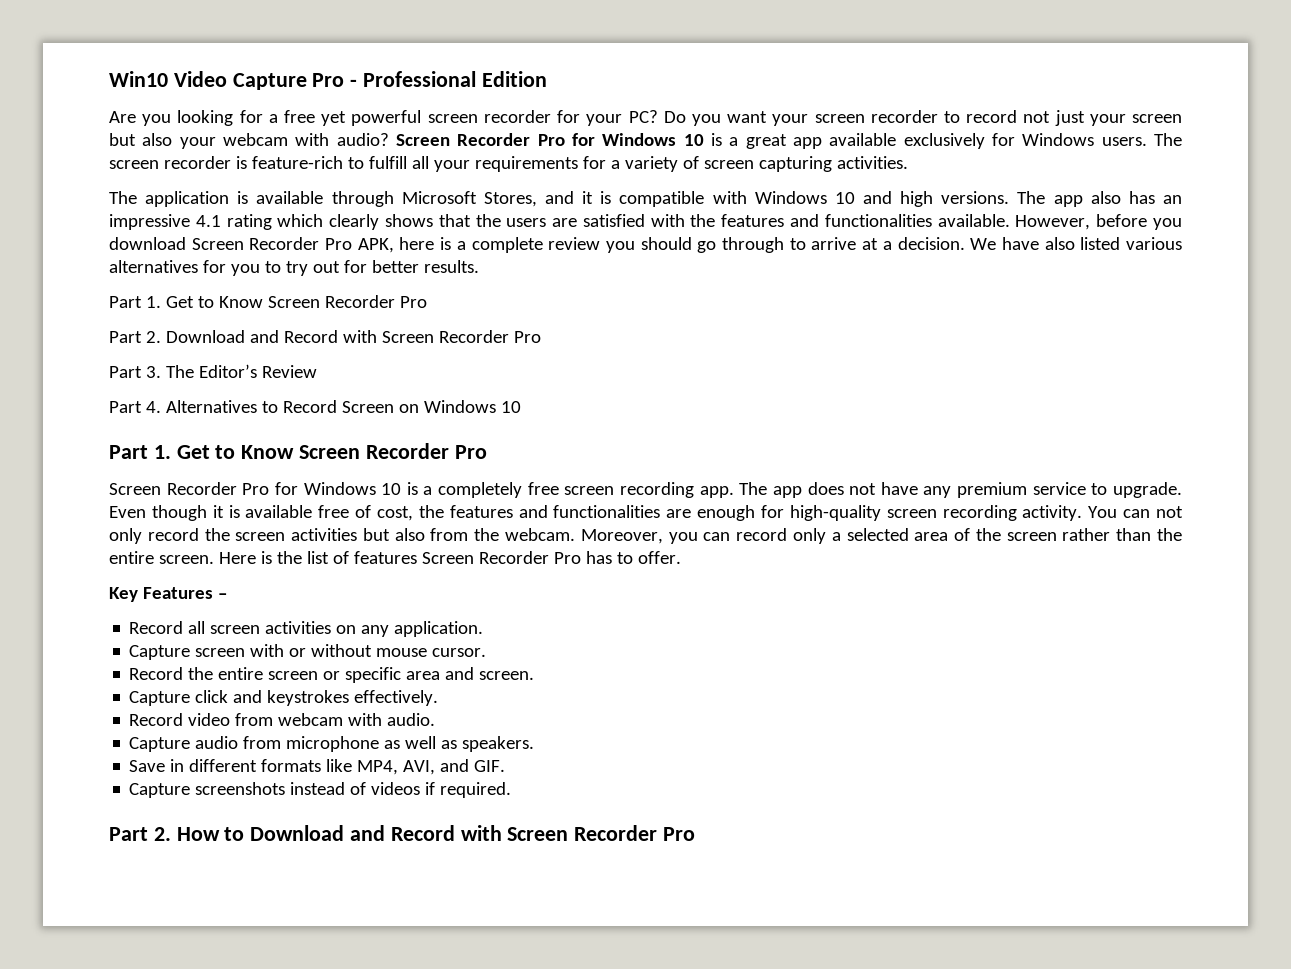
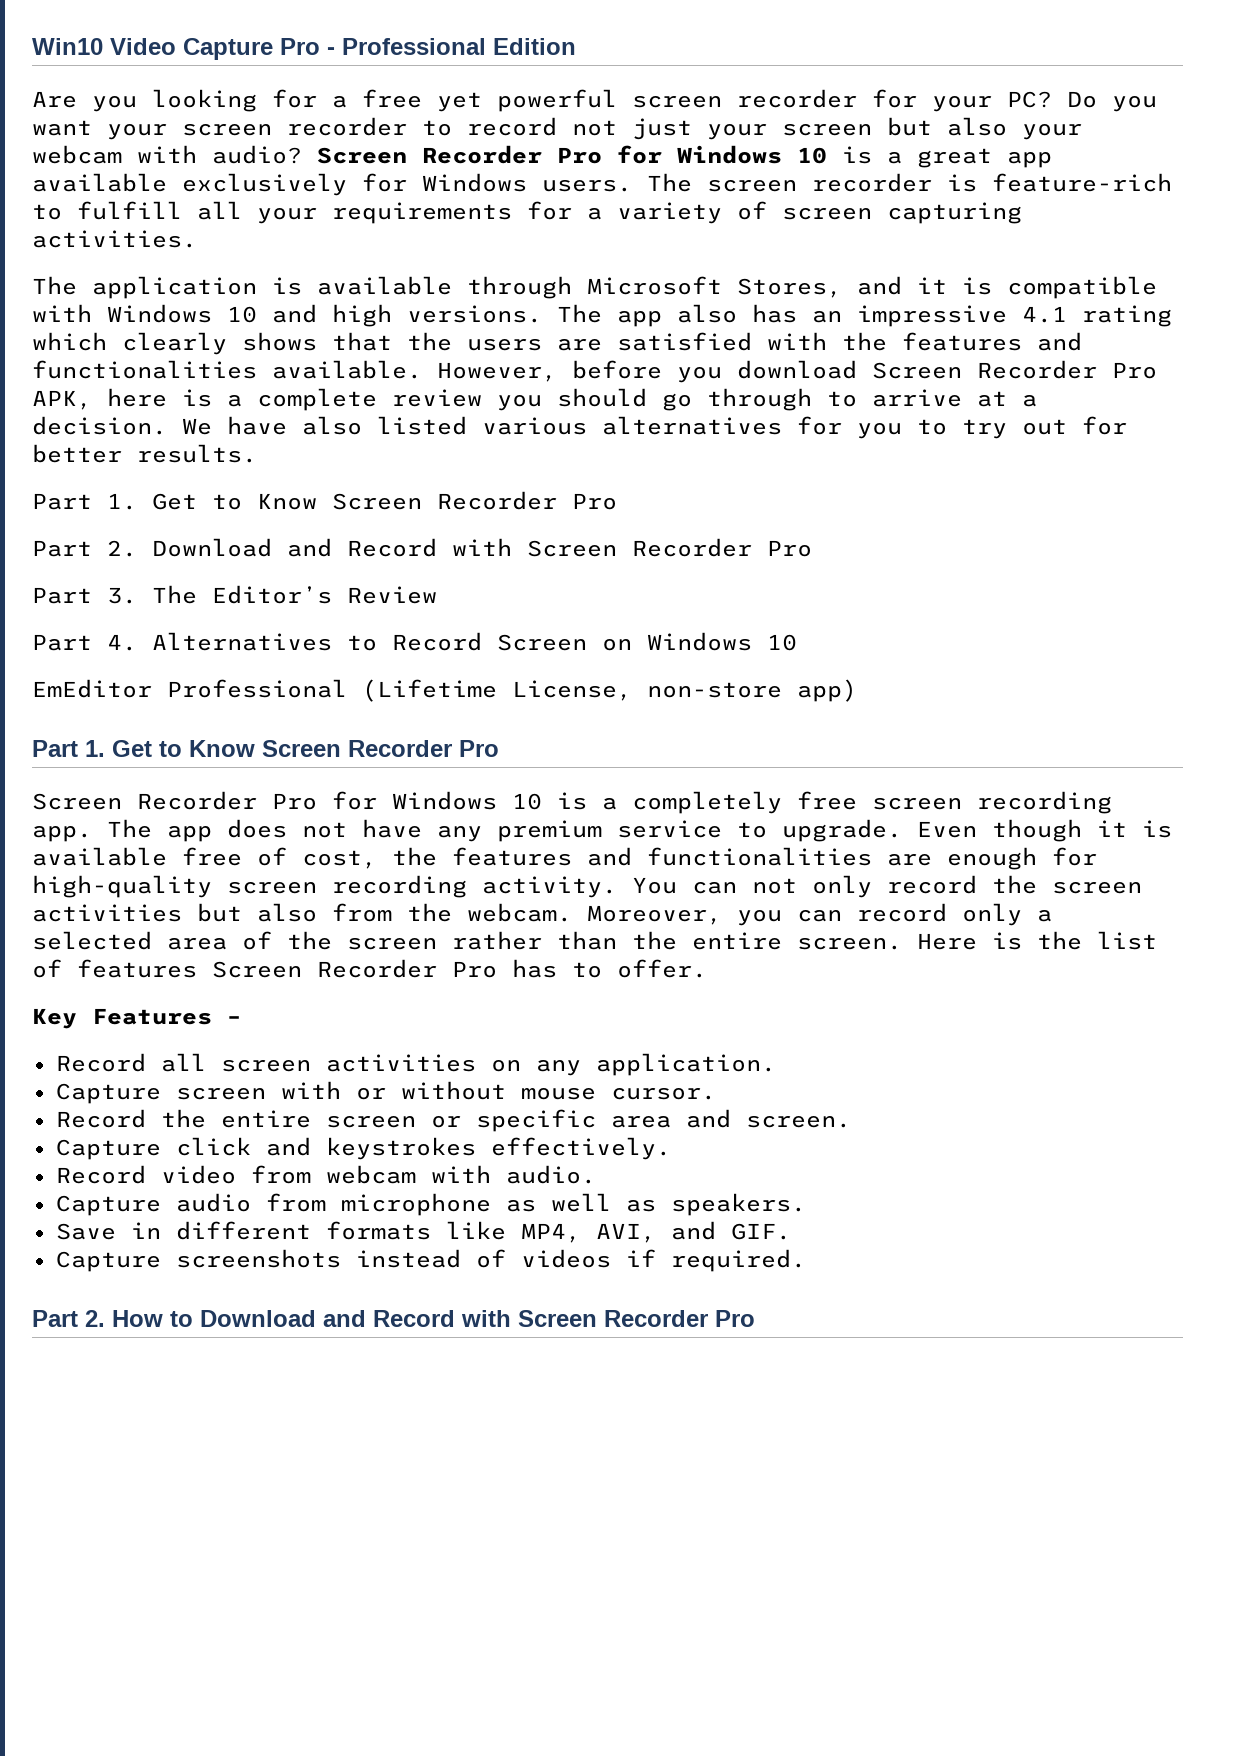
(521, 407) none -> [32,679,857,702] // EmEditor Professional (Lifetime License, non-store app)

